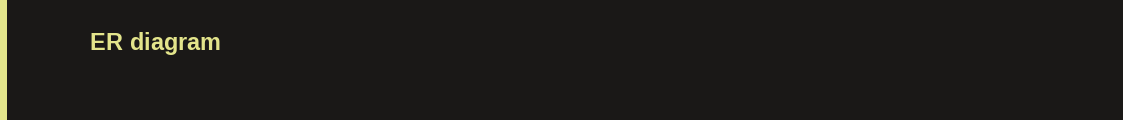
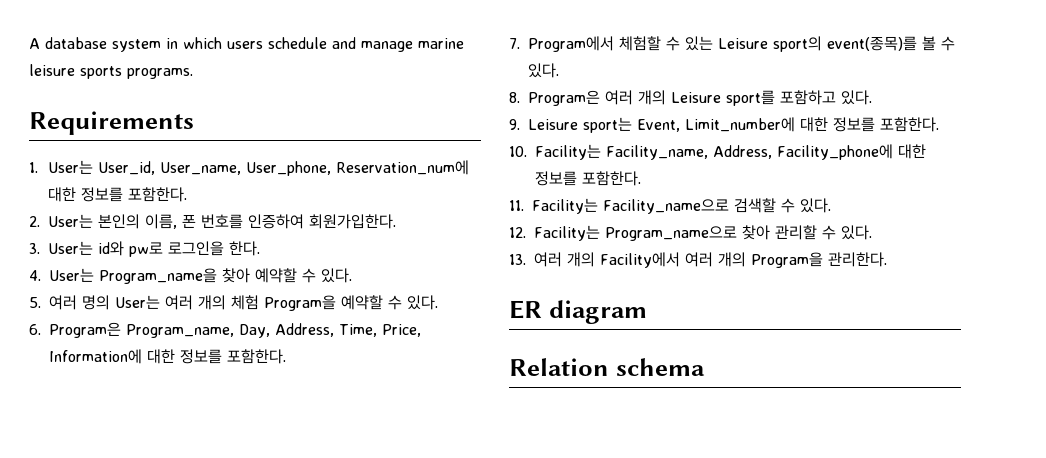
(90, 41) none -> [29,37,464,52] [29,64,193,79] [29,111,194,135] [29,160,470,176] [48,187,188,202] [29,214,397,229] [29,241,261,257] [29,268,352,284] [29,295,438,311] [29,322,421,338] [49,349,286,364] [509,36,956,52] [528,63,560,78] [509,90,873,106] [509,117,940,133] [509,144,926,160] [535,171,641,186] [509,198,831,214] [509,225,872,241] [509,252,887,268] A database system in which users schedule and manage marine leisure sports programs. // Requirements // 1. User는 User_id, User_name, User_phone, Reservation_num에 대한 정보를 포함한다. // 2. User는 본인의 이름, 폰 번호를 인증하여 회원가입한다. // 3. User는 id와 pw로 로그인을 한다. // 4. User는 Program_name을 찾아 예약할 수 있다. // 5. 여러 명의 User는 여러 개의 체험 Program을 예약할 수 있다. // 6. Program은 Program_name, Day, Address, Time, Price, Information에 대한 정보를 포함한다. // 7. Program에서 체험할 수 있는 Leisure sport의 event(종목)를 볼 수 있다. // 8. Program은 여러 개의 Leisure sport를 포함하고 있다. // 9. Leisure sport는 Event, Limit_number에 대한 정보를 포함한다. // 10. Facility는 Facility_name, Address, Facility_phone에 대한 정보를 포함한다. // 11. Facility는 Facility_name으로 검색할 수 있다. // 12. Facility는 Program_name으로 찾아 관리할 수 있다. // 13. 여러 개의 Facility에서 여러 개의 Program을 관리한다. //
(221, 43) none -> [509,358,706,376] // Relation schema

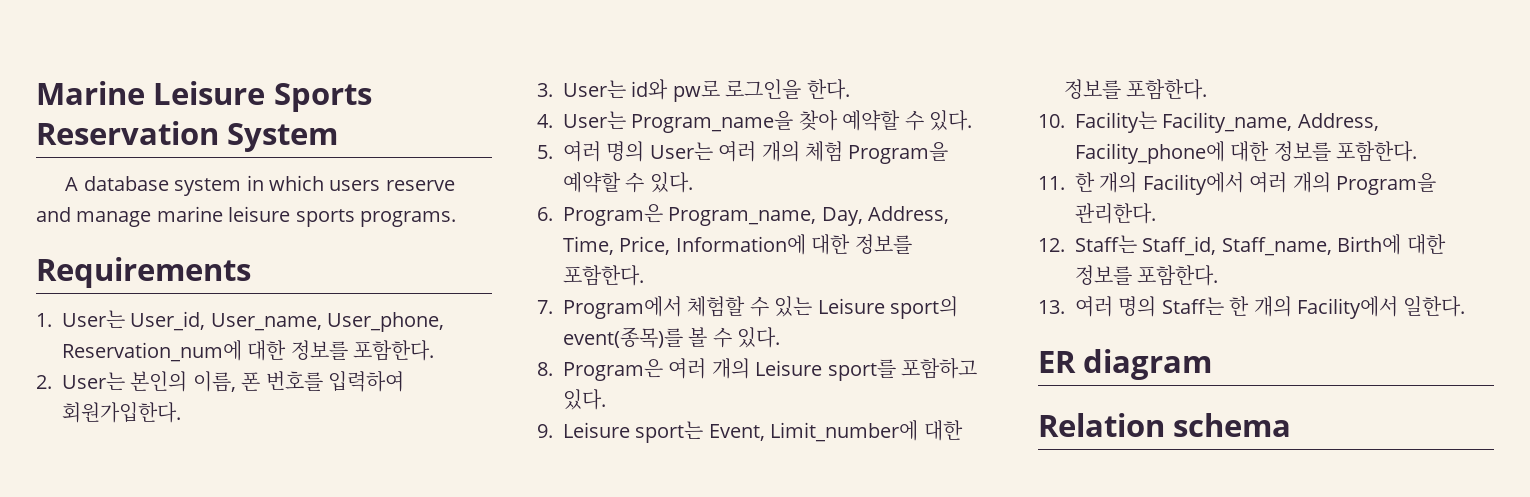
(29, 43) none -> [36,81,372,112] [36,121,339,152] Marine Leisure Sports Reservation System //
[268,37,327,49] schedule -> [385,180,455,191] reserve
[248,214,305,229] 인증하여 -> [328,371,404,392] 입력하여
[532,198,831,214] [509,225,872,241] [509,252,562,267] Facility는 Facility_name으로 검색할 수 있다. // 12. Facility는 Program_name으로 찾아 관리할 수 있다. // 13. 여러 -> [1075,172,1095,192] 한
(887, 259) none -> [1038,234,1446,256] [1075,265,1219,286] [1038,296,1466,319] // 12. Staff는 Staff_id, Staff_name, Birth에 대한 정보를 포함한다. // 13. 여러 명의 Staff는 한 개의 Facility에서 일한다.

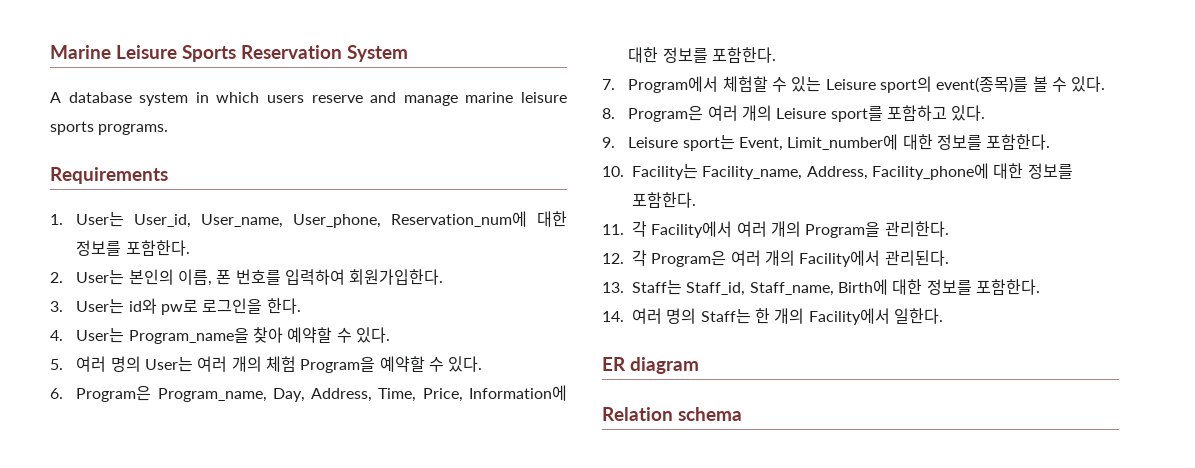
[1075,172,1138,193] 한 개의 -> [632,221,647,237] 각
(1065, 245) none -> [632,250,949,267] [602,282,624,293] 각 Program은 여러 개의 Facility에서 관리된다. // 13.
[1038,300,1065,314] 13. -> [602,311,624,322] 14.

